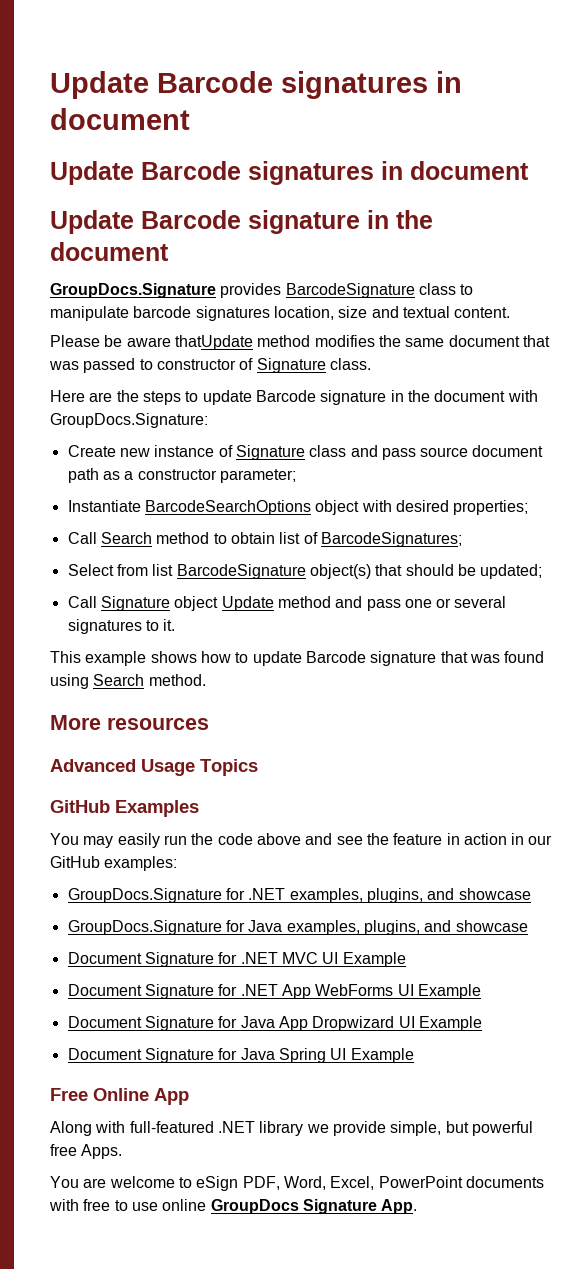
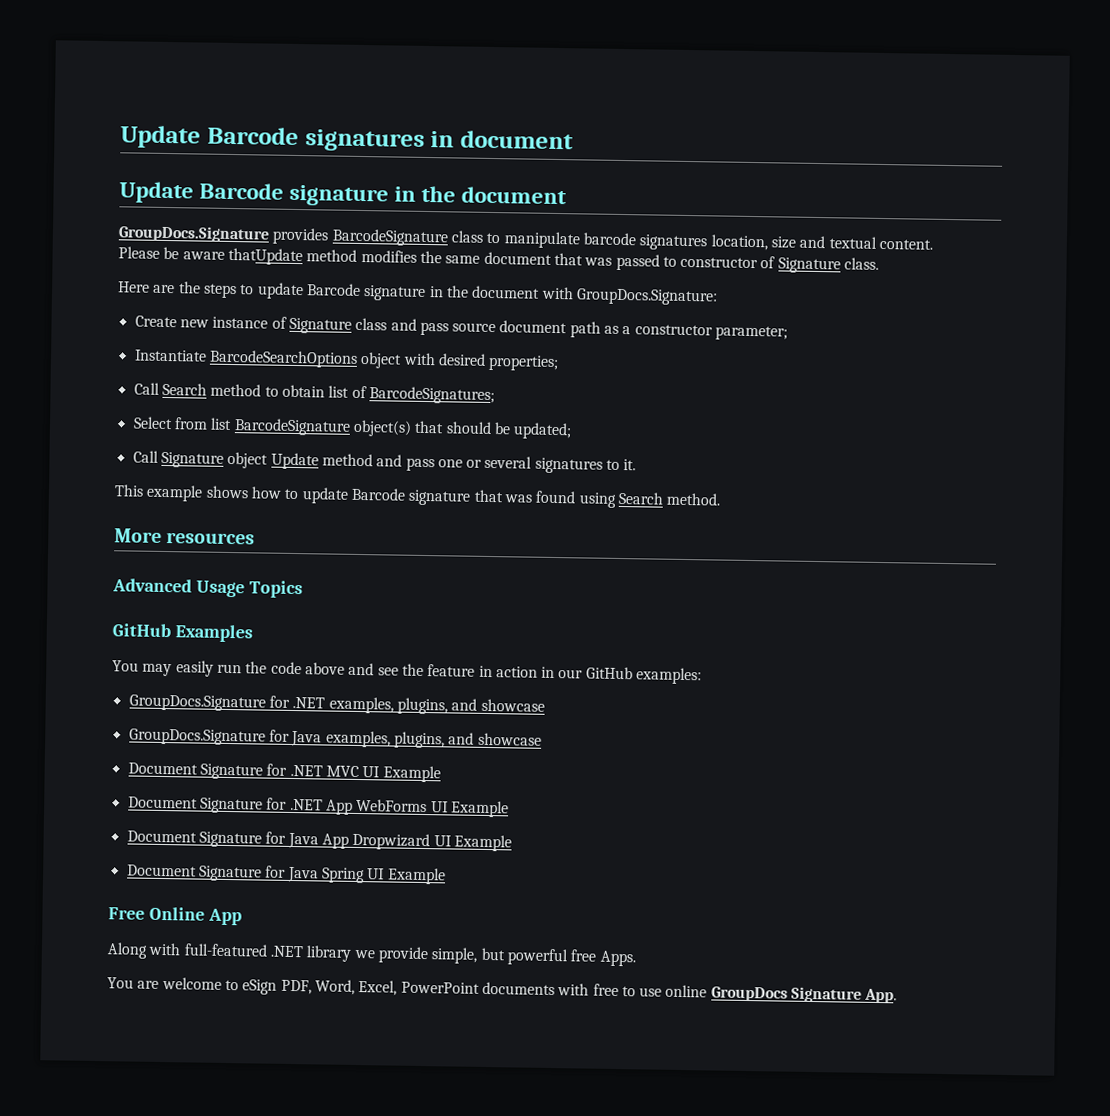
[50,71,462,99] [50,108,190,130] [50,161,529,185] Update Barcode signatures in document // Update Barcode signatures in document -> [120,125,574,152] Update Barcode signatures in document

